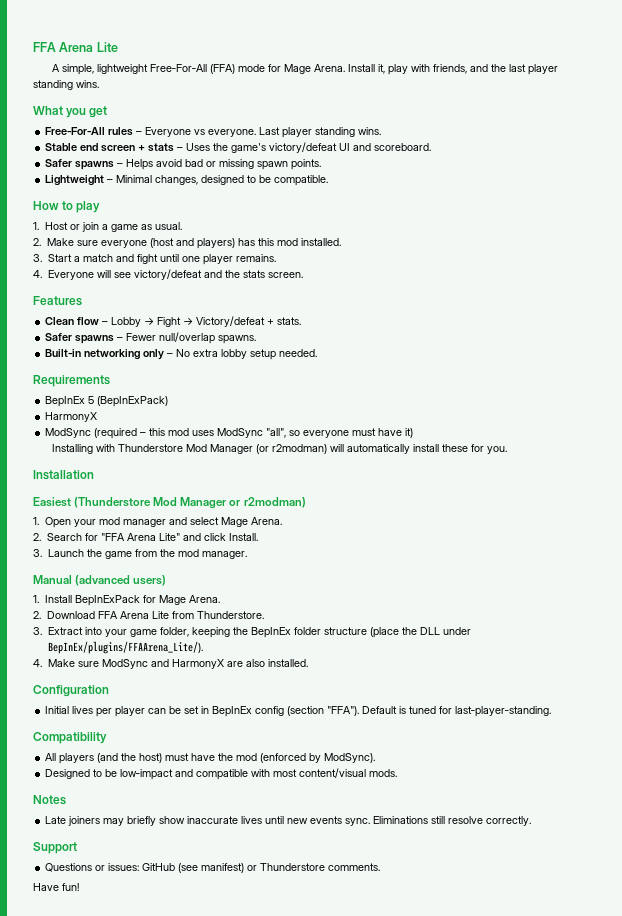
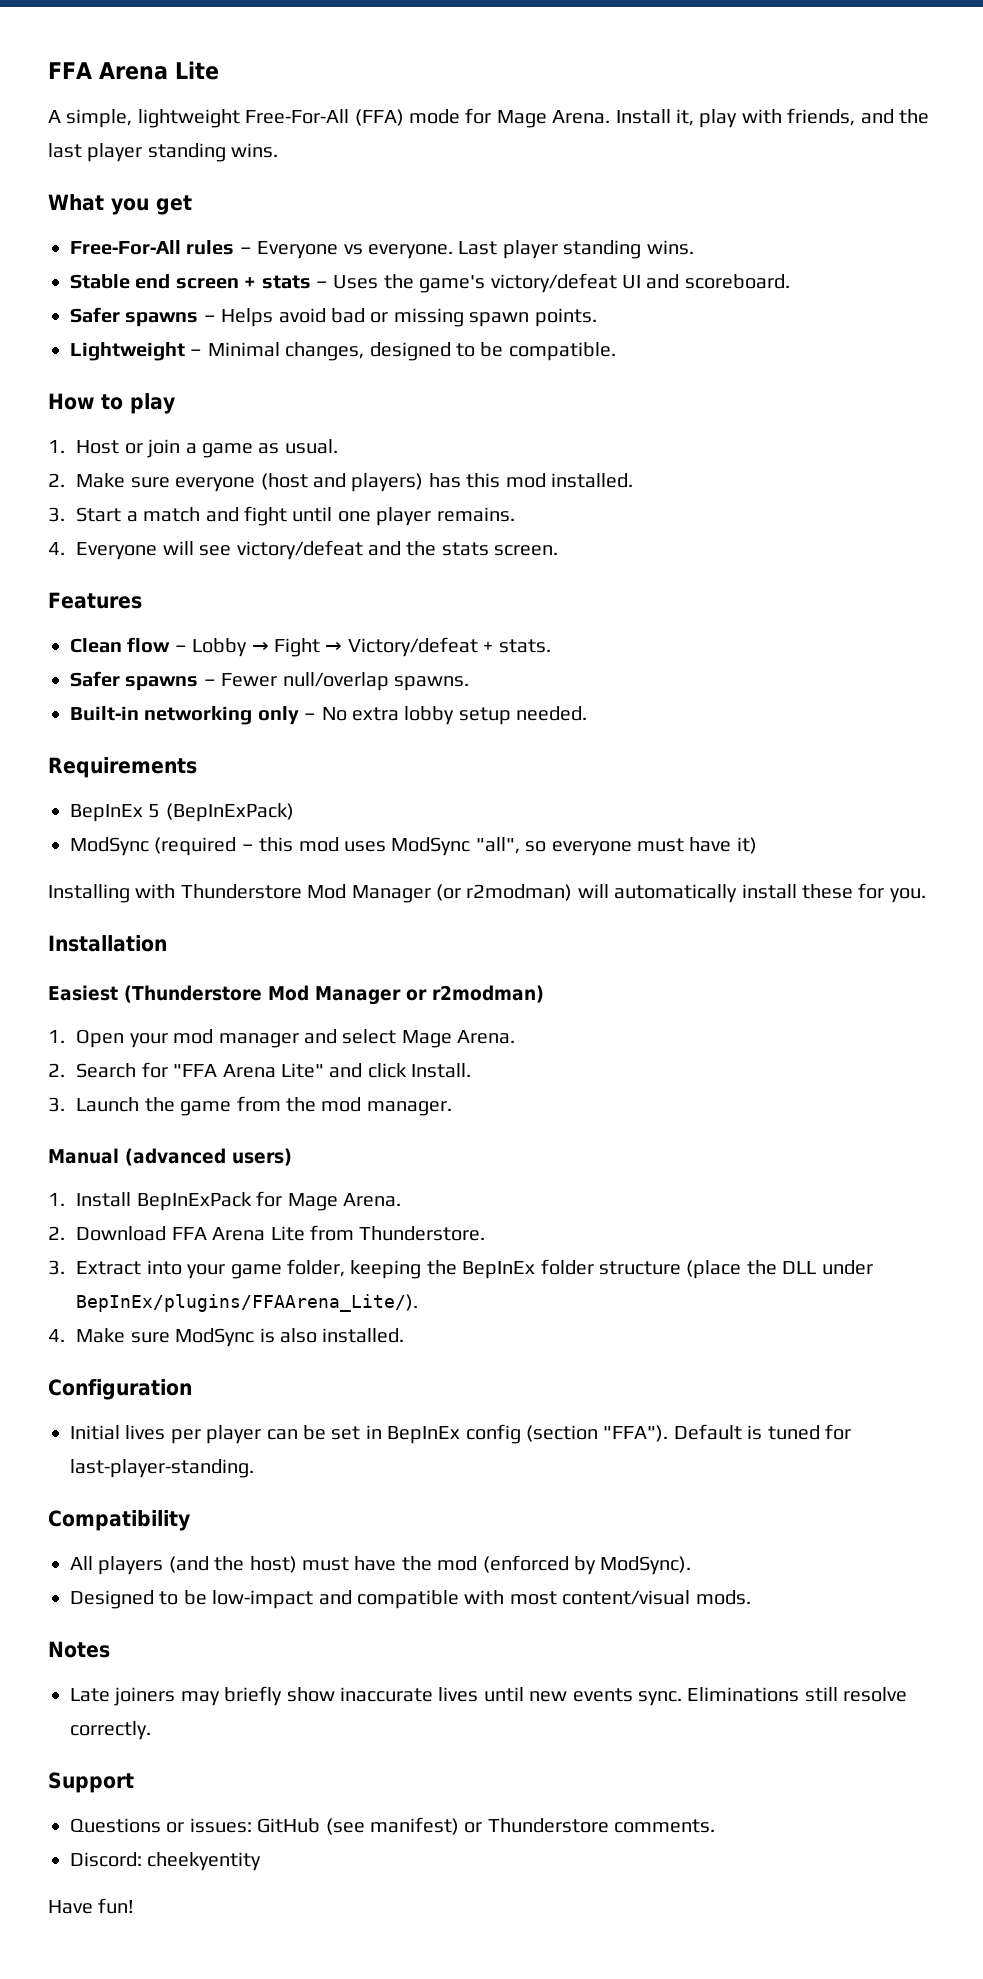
[45,412,98,422] // HarmonyX -> (294, 812) none
[150,659,243,669] and HarmonyX are -> [259,1328,275,1343] is
(381, 867) none -> [70,1852,262,1871] // Discord: cheekyentity

